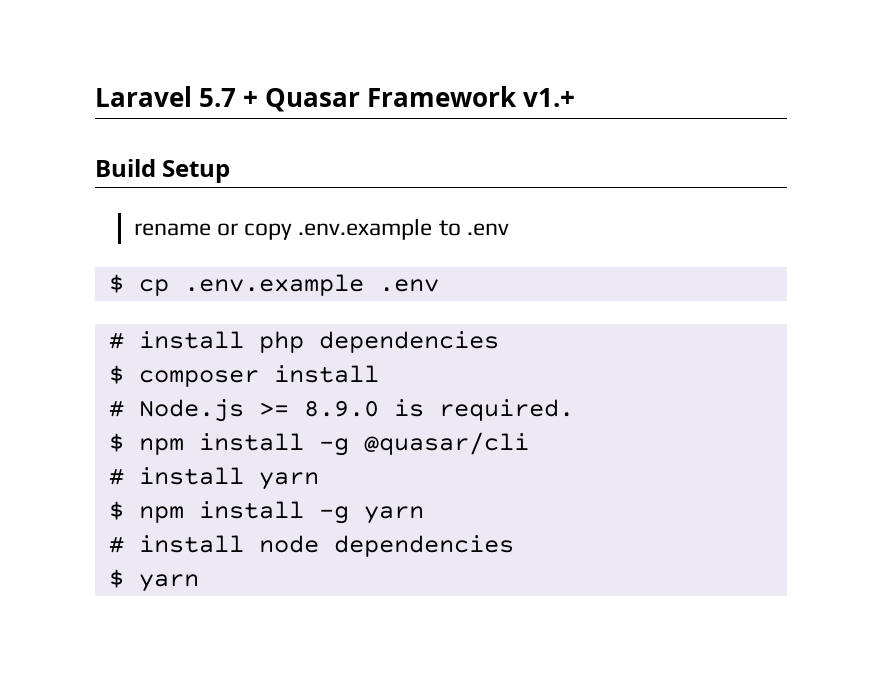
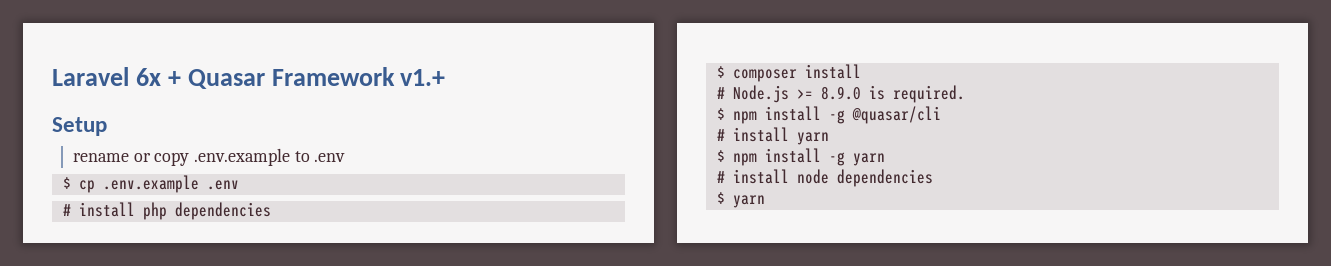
[199,88,237,107] 5.7 -> [135,68,161,86] 6x
[95,159,156,177] Build -> (446, 77) none

